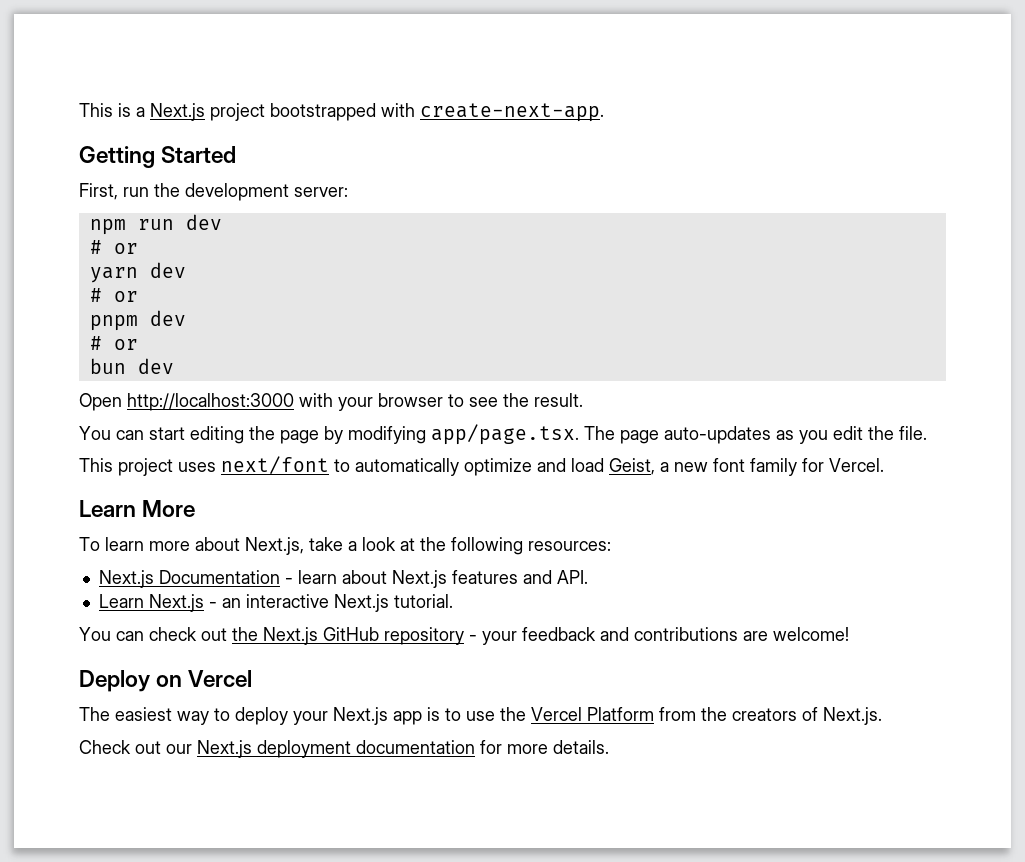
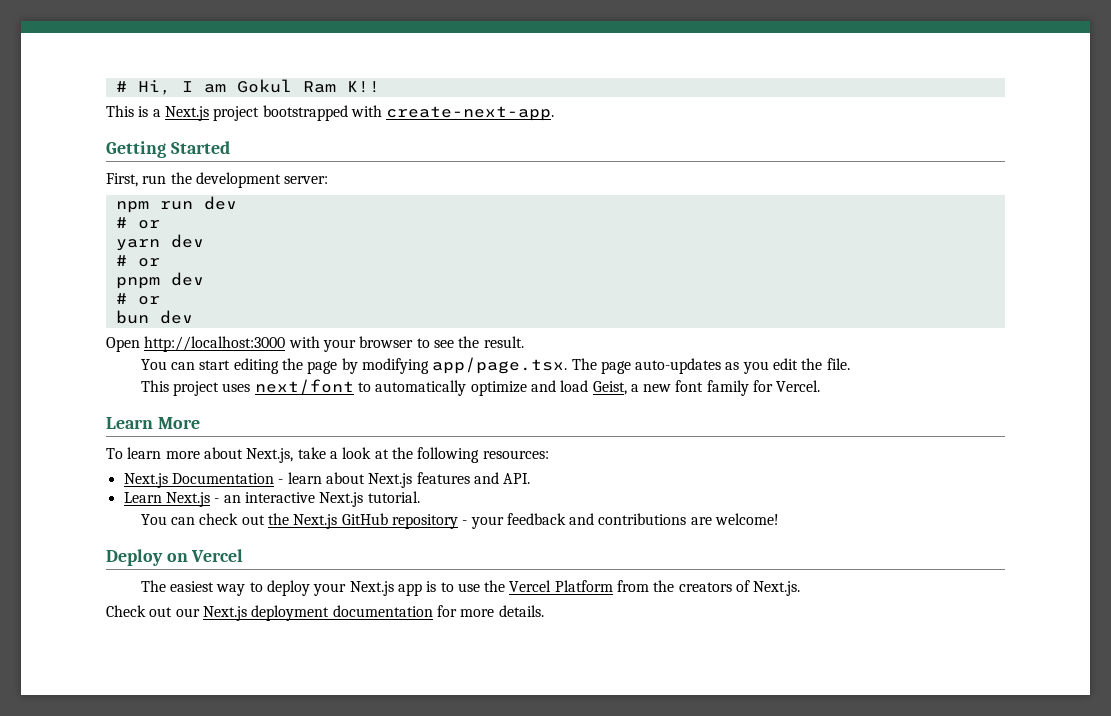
(79, 110) none -> [115,79,380,95] # Hi, I am Gokul Ram K!! //

